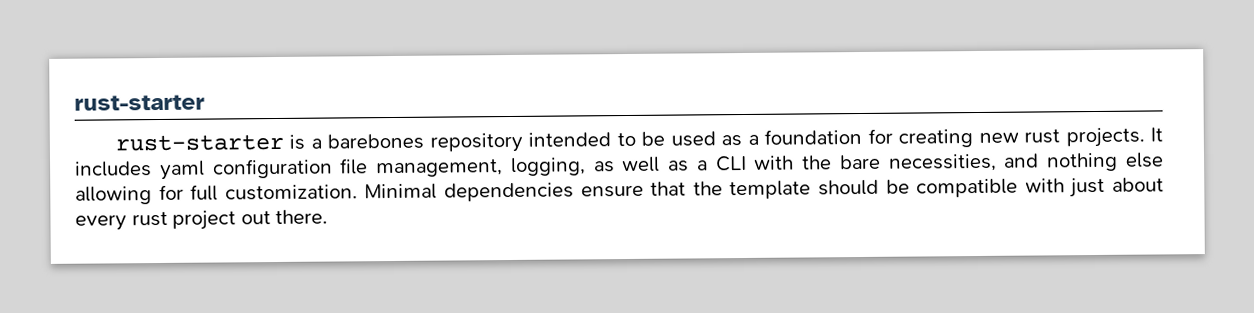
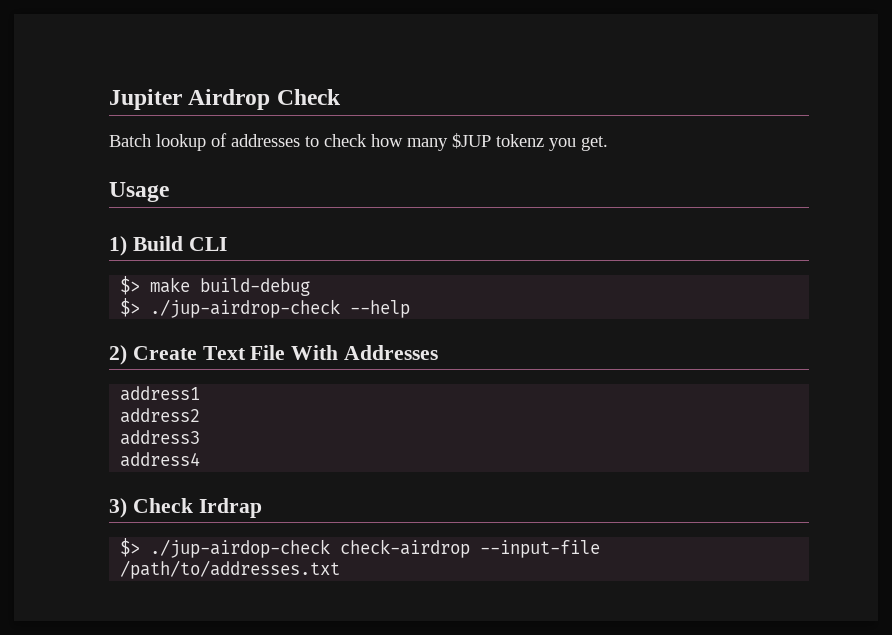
[74,94,205,111] [114,127,1163,153] [75,152,1164,181] [75,177,1165,205] [75,209,329,231] rust-starter // rust-starter is a barebones repository intended to be used as a foundation for creating new rust projects. It includes yaml configuration file management, logging, as well as a CLI with the bare necessities, and nothing else allowing for full customization. Minimal dependencies ensure that the template should be compatible with just about every rust project out there. -> [109,89,341,110] [109,133,608,151] [109,182,169,202] [109,236,227,256] [120,276,311,296] [120,298,411,318] [109,345,439,365] [120,386,201,401] [120,408,201,423] [120,430,201,445] [120,452,201,467] [109,498,262,518] [120,538,601,558] [120,560,341,579] Jupiter Airdrop Check // Batch lookup of addresses to check how many $JUP tokenz you get. // Usage // 1) Build CLI // $> make build-debug // $> ./jup-airdrop-check --help // 2) Create Text File With Addresses // address1 // address2 // address3 // address4 // 3) Check Irdrap // $> ./jup-airdop-check check-airdrop --input-file /path/to/addresses.txt

